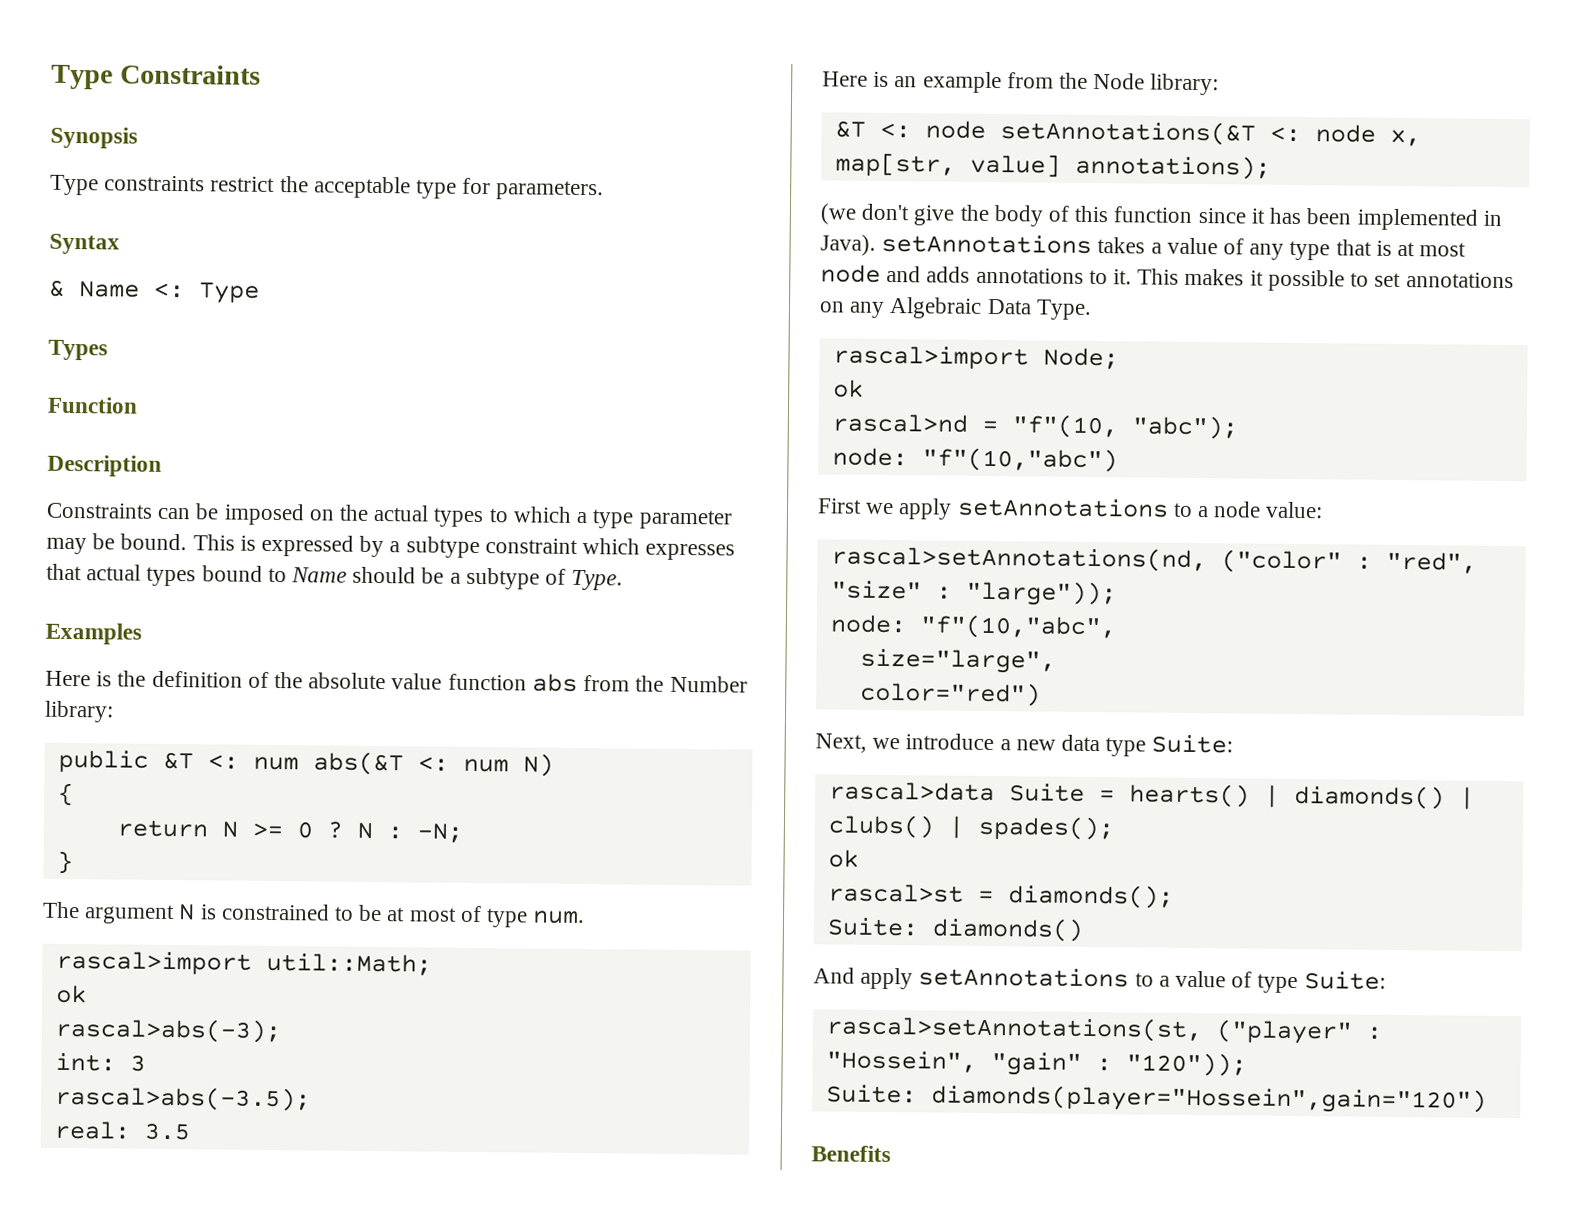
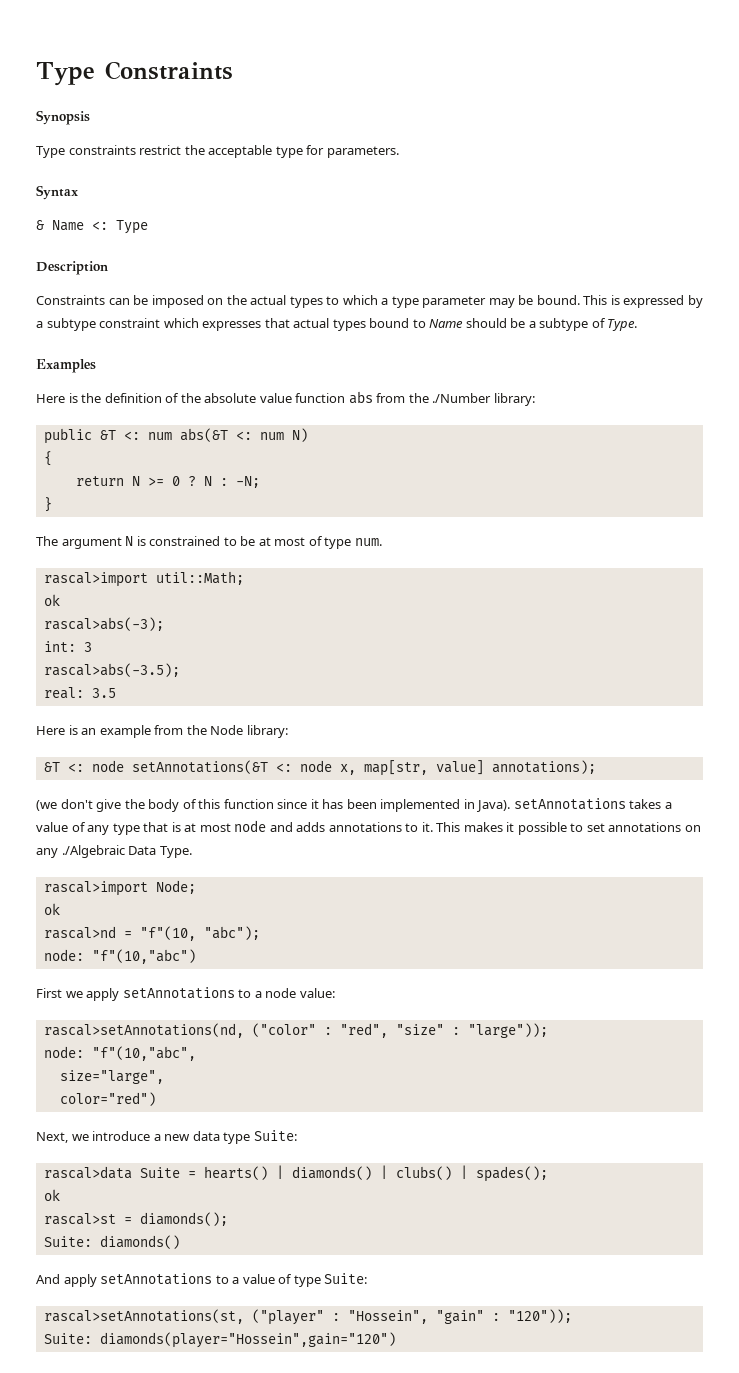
[48,339,108,361] [47,396,138,414] // Types // Function -> (148, 227) none
[669,675,748,693] Number -> [432,393,492,403] ./Number
[889,297,983,319] Algebraic -> [61,845,125,858] ./Algebraic
[811,1145,891,1163] // Benefits -> (396, 1340) none

